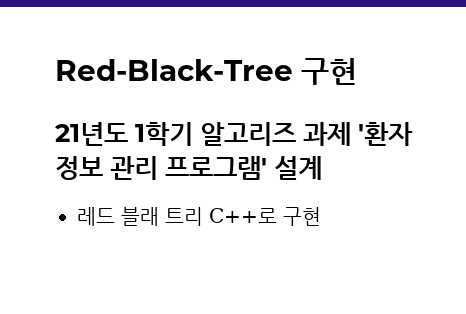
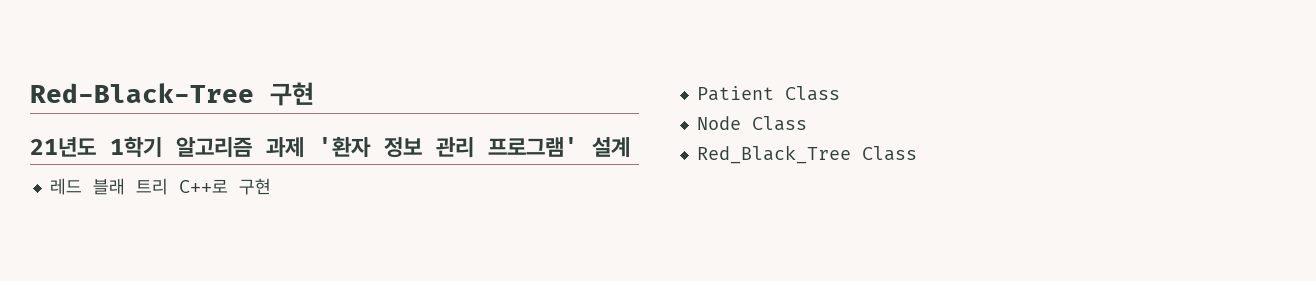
[200,122,297,146] 알고리즈 -> [176,137,252,158] 알고리즘
(321, 216) none -> [696,86,840,101] [696,116,807,131] [696,145,917,164] // Patient Class // Node Class // Red_Black_Tree Class

